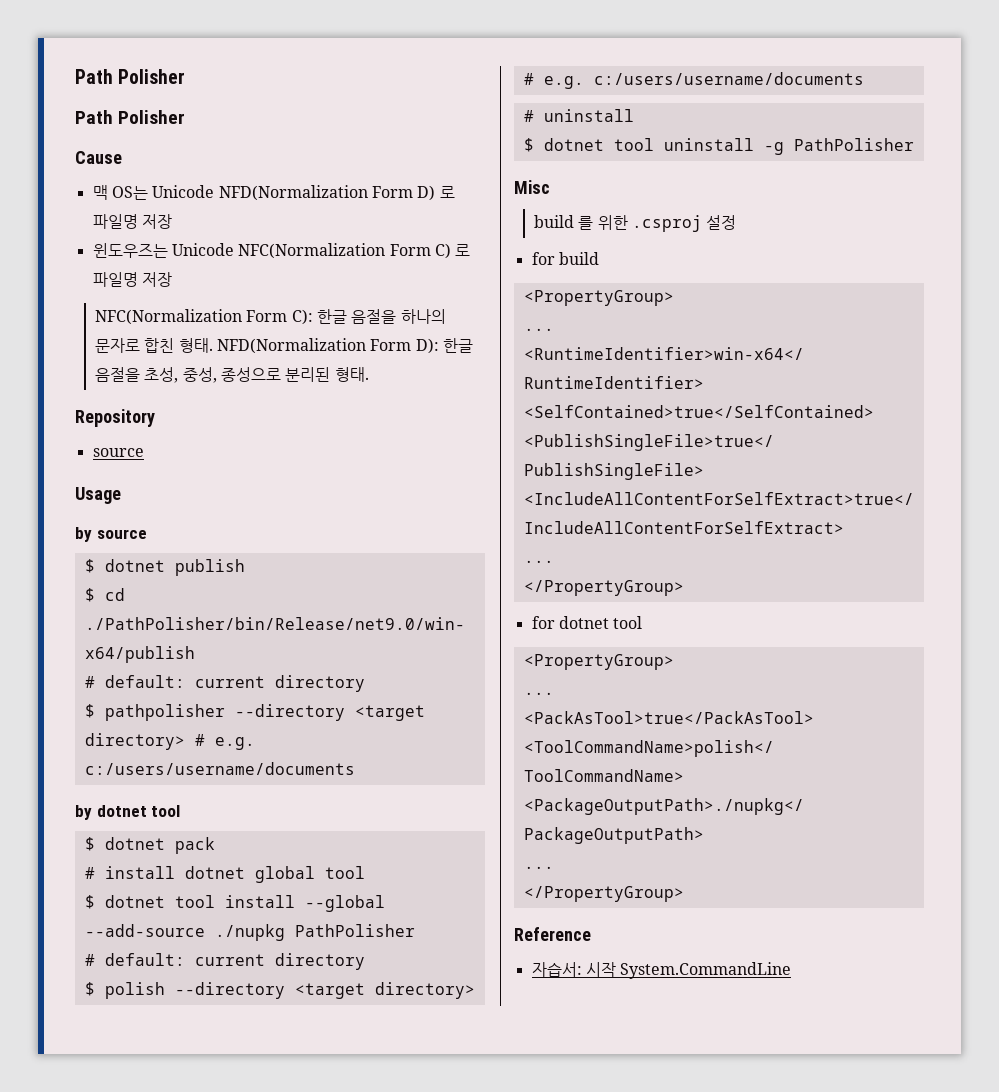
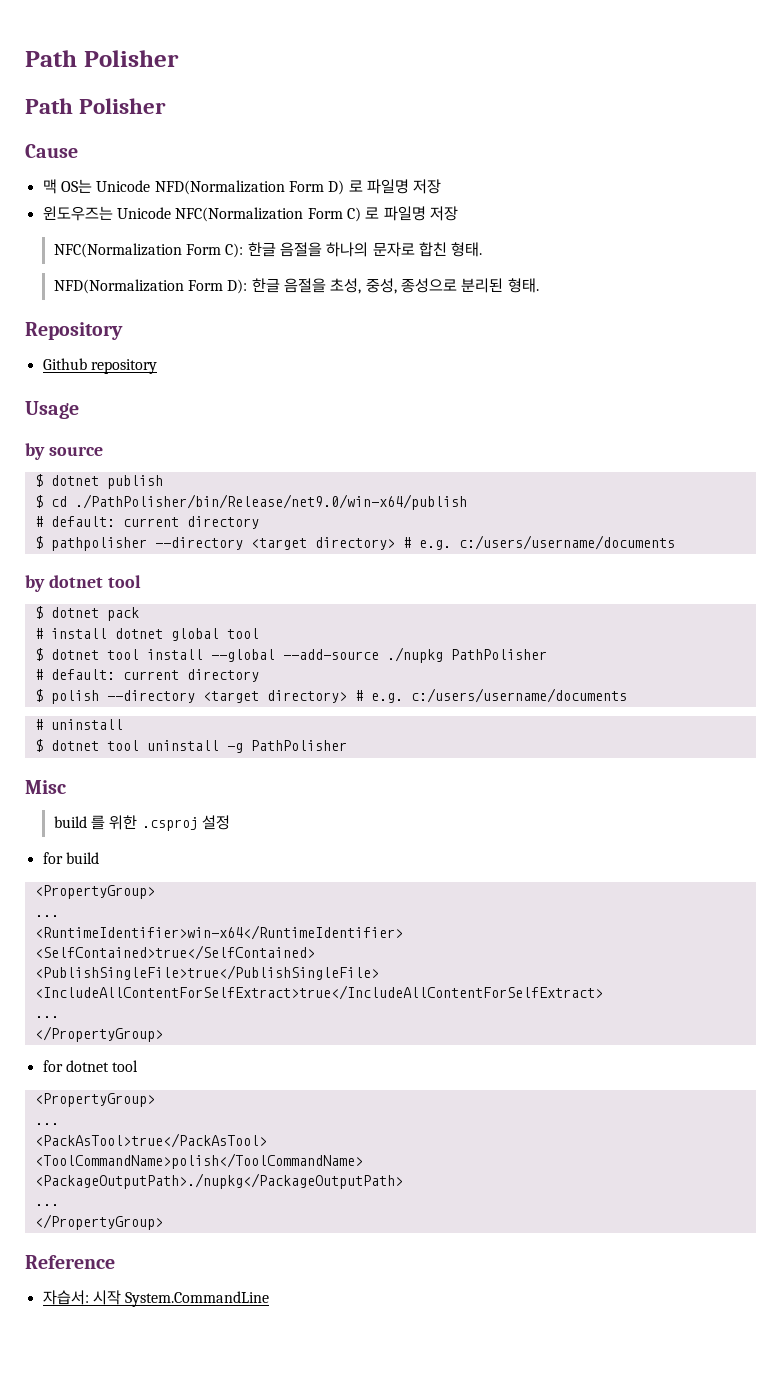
(213, 345) none -> (483, 249) //
[92,448,144,457] source -> [42,358,157,374] Github repository

